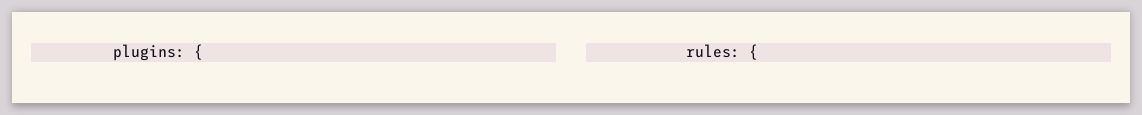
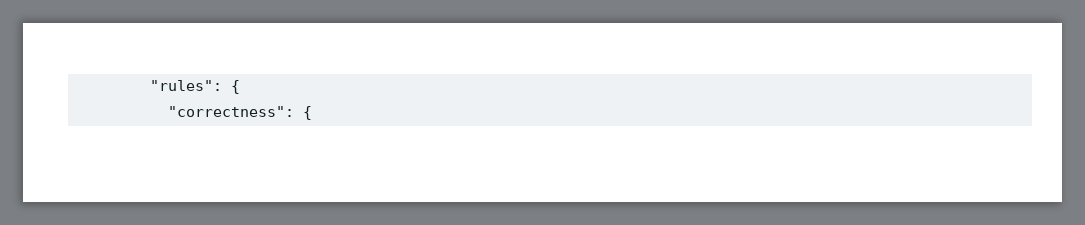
[112,44,185,61] plugins: -> [150,80,223,91] "rules":
[685,44,740,58] rules: -> [168,106,295,117] "correctness":

